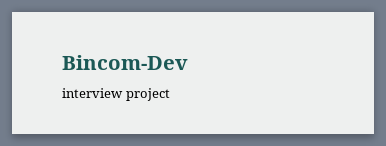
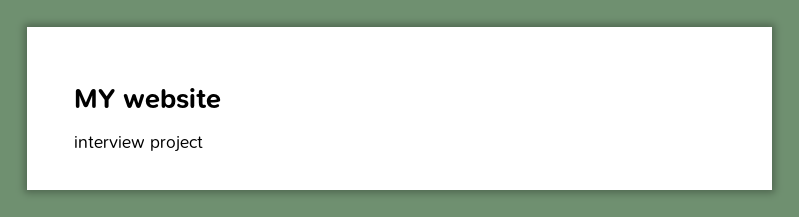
[62,55,188,70] Bincom-Dev -> [74,88,221,109] MY website

